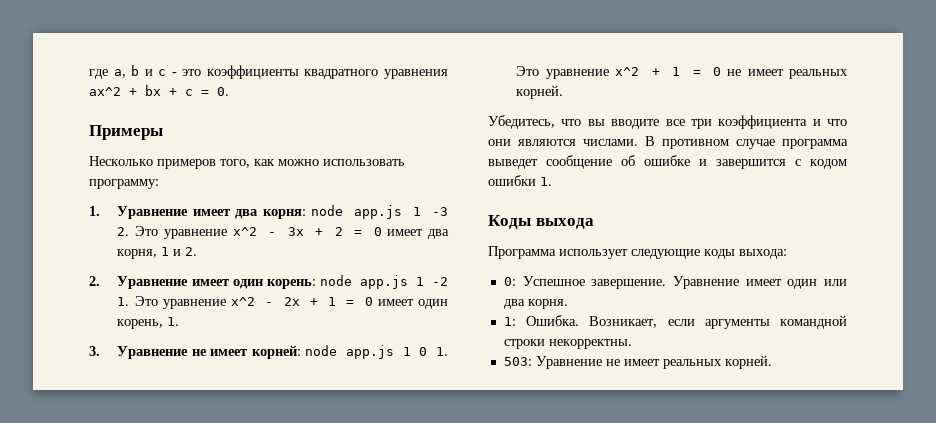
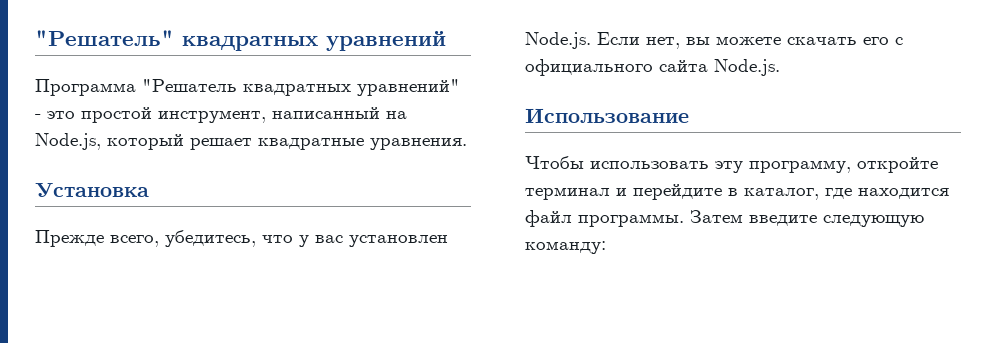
[89,65,448,79] [89,85,229,96] [89,125,163,140] [89,156,405,169] [89,179,159,189] [89,205,449,219] [117,226,449,239] [117,247,198,259] [89,275,449,289] [117,296,449,309] [117,317,180,329] [89,345,448,359] [516,66,848,79] [516,85,564,99] [488,115,847,129] [488,136,848,149] [488,155,847,169] [488,175,552,186] [488,215,594,229] [488,246,787,259] [503,276,847,289] [503,299,568,309] [503,315,847,329] [503,339,632,349] [503,355,772,369] где a, b и c - это коэффициенты квадратного уравнения ax^2 + bx + c = 0. // Примеры // Несколько примеров того, как можно использовать программу: // 1. Уравнение имеет два корня: node app.js 1 -3 2. Это уравнение x^2 - 3x + 2 = 0 имеет два корня, 1 и 2. // 2. Уравнение имеет один корень: node app.js 1 -2 1. Это уравнение x^2 - 2x + 1 = 0 имеет один корень, 1. // 3. Уравнение не имеет корней: node app.js 1 0 1. Это уравнение x^2 + 1 = 0 не имеет реальных корней. // Убедитесь, что вы вводите все три коэффициента и что они являются числами. В противном случае программа выведет сообщение об ошибке и завершится с кодом ошибки 1. // Коды выхода // Программа использует следующие коды выхода: // 0: Успешное завершение. Уравнение имеет один или два корня. // 1: Ошибка. Возникает, если аргументы командной строки некорректны. // 503: Уравнение не имеет реальных корней. -> [35,30,446,51] [35,79,460,96] [35,107,407,123] [35,133,467,150] [35,183,149,197] [35,230,448,247] [525,32,903,49] [525,59,780,76] [525,108,689,123] [525,156,938,173] [525,184,949,200] [525,210,924,227] [525,241,606,254] "Решатель" квадратных уравнений // Программа "Решатель квадратных уравнений" - это простой инструмент, написанный на Node.js, который решает квадратные уравнения. // Установка // Прежде всего, убедитесь, что у вас установлен Node.js. Если нет, вы можете скачать его с официального сайта Node.js. // Использование // Чтобы использовать эту программу, откройте терминал и перейдите в каталог, где находится файл программы. Затем введите следующую команду:

